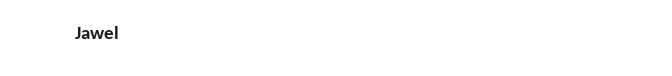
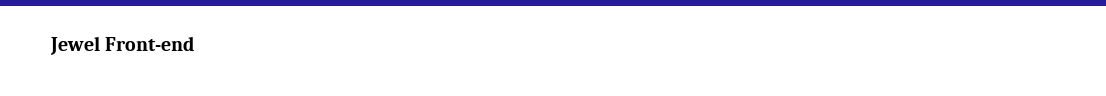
[75,26,119,39] Jawel -> [50,36,195,55] Jewel Front-end

